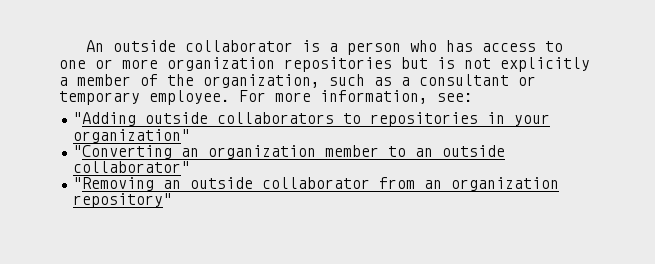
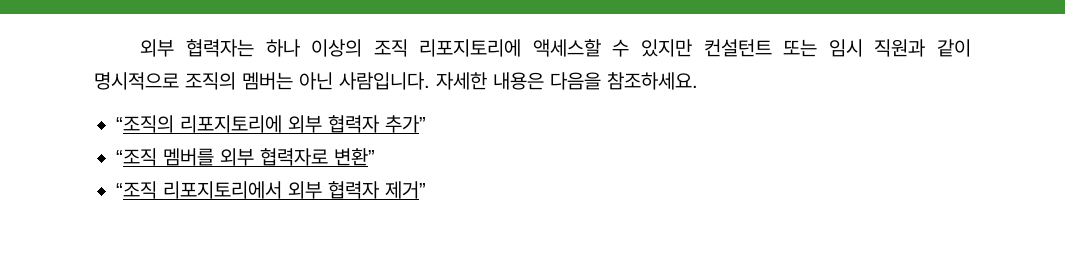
[85,40,563,55] [59,57,590,72] [59,74,536,88] [59,90,473,105] [73,112,551,127] [73,129,191,143] [73,145,506,159] [73,161,191,173] [73,177,560,191] [73,193,173,208] An outside collaborator is a person who has access to one or more organization repositories but is not explicitly a member of the organization, such as a consultant or temporary employee. For more information, see: // "Adding outside collaborators to repositories in your organization" // "Converting an organization member to an outside collaborator" // "Removing an outside collaborator from an organization repository" -> [140,39,971,57] [94,72,698,90] [116,115,426,133] [116,148,375,166] [116,181,426,199] 외부 협력자는 하나 이상의 조직 리포지토리에 액세스할 수 있지만 컨설턴트 또는 임시 직원과 같이 명시적으로 조직의 멤버는 아닌 사람입니다. 자세한 내용은 다음을 참조하세요. // “조직의 리포지토리에 외부 협력자 추가” // “조직 멤버를 외부 협력자로 변환” // “조직 리포지토리에서 외부 협력자 제거”

